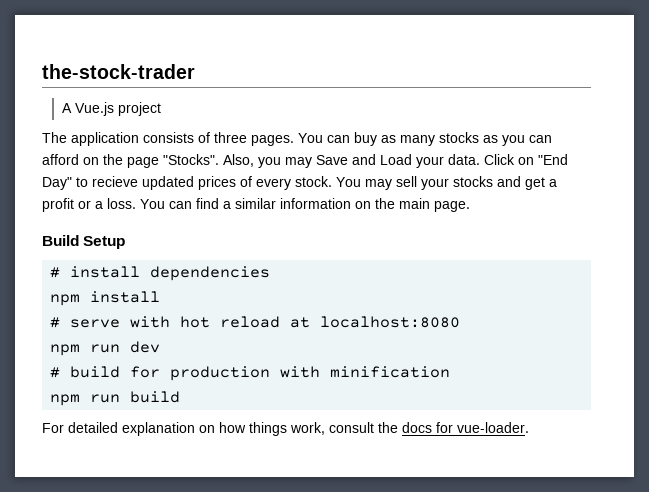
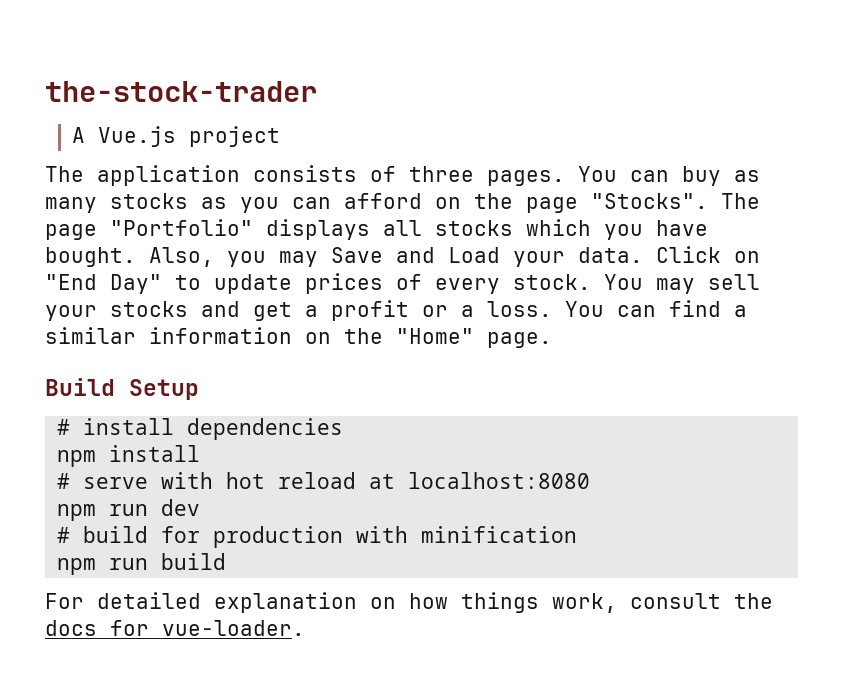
(219, 159) none -> [721,193,760,209] [45,219,708,240] [45,247,136,267] The page "Portfolio" displays all stocks which you have bought.
[92,176,194,190] recieve updated -> [214,274,292,294] update
[399,198,430,209] main -> [396,328,474,344] "Home"

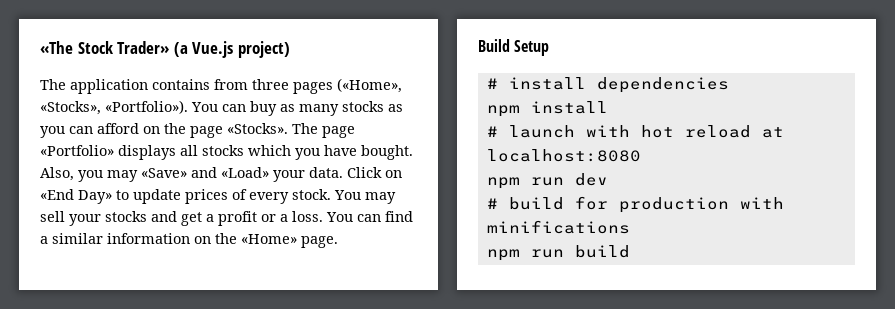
[45,81,317,102] [72,126,281,147] [45,165,565,186] the-stock-trader // A Vue.js project // The application consists of three pages. -> [40,41,290,58] [40,78,402,94] [40,100,188,115] «The Stock Trader» (a Vue.js project) // The application contains from three pages («Home», «Stocks», «Portfolio»).
[591,193,708,209] "Stocks". -> [227,123,288,134] «Stocks».
[110,219,253,236] "Portfolio" -> [40,145,114,156] «Portfolio»
[331,247,500,263] Save and Load -> [141,167,269,178] «Save» and «Load»
[45,274,162,294] "End Day" -> [40,189,112,204] «End Day»
[396,328,474,344] "Home" -> [241,234,297,244] «Home»
[83,477,149,489] serve -> [508,125,575,138] launch
[421,526,578,543] minification -> [486,220,630,234] minifications
[45,592,773,613] [45,620,305,636] // For detailed explanation on how things work, consult the docs for vue-loader. -> (630, 251) none

